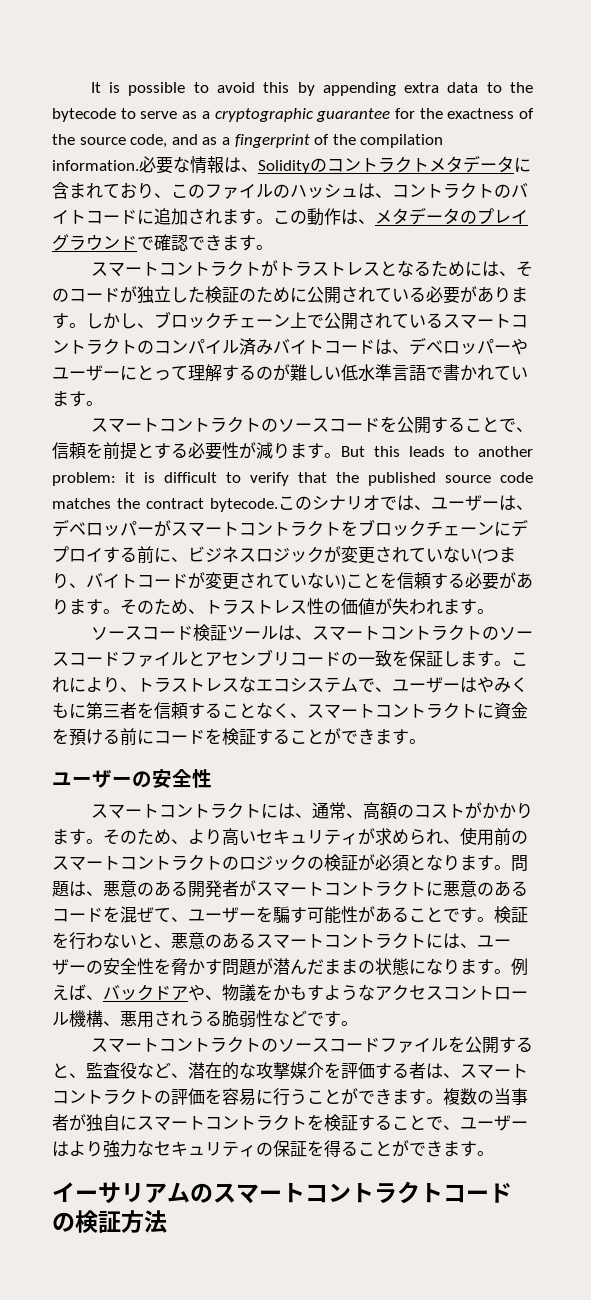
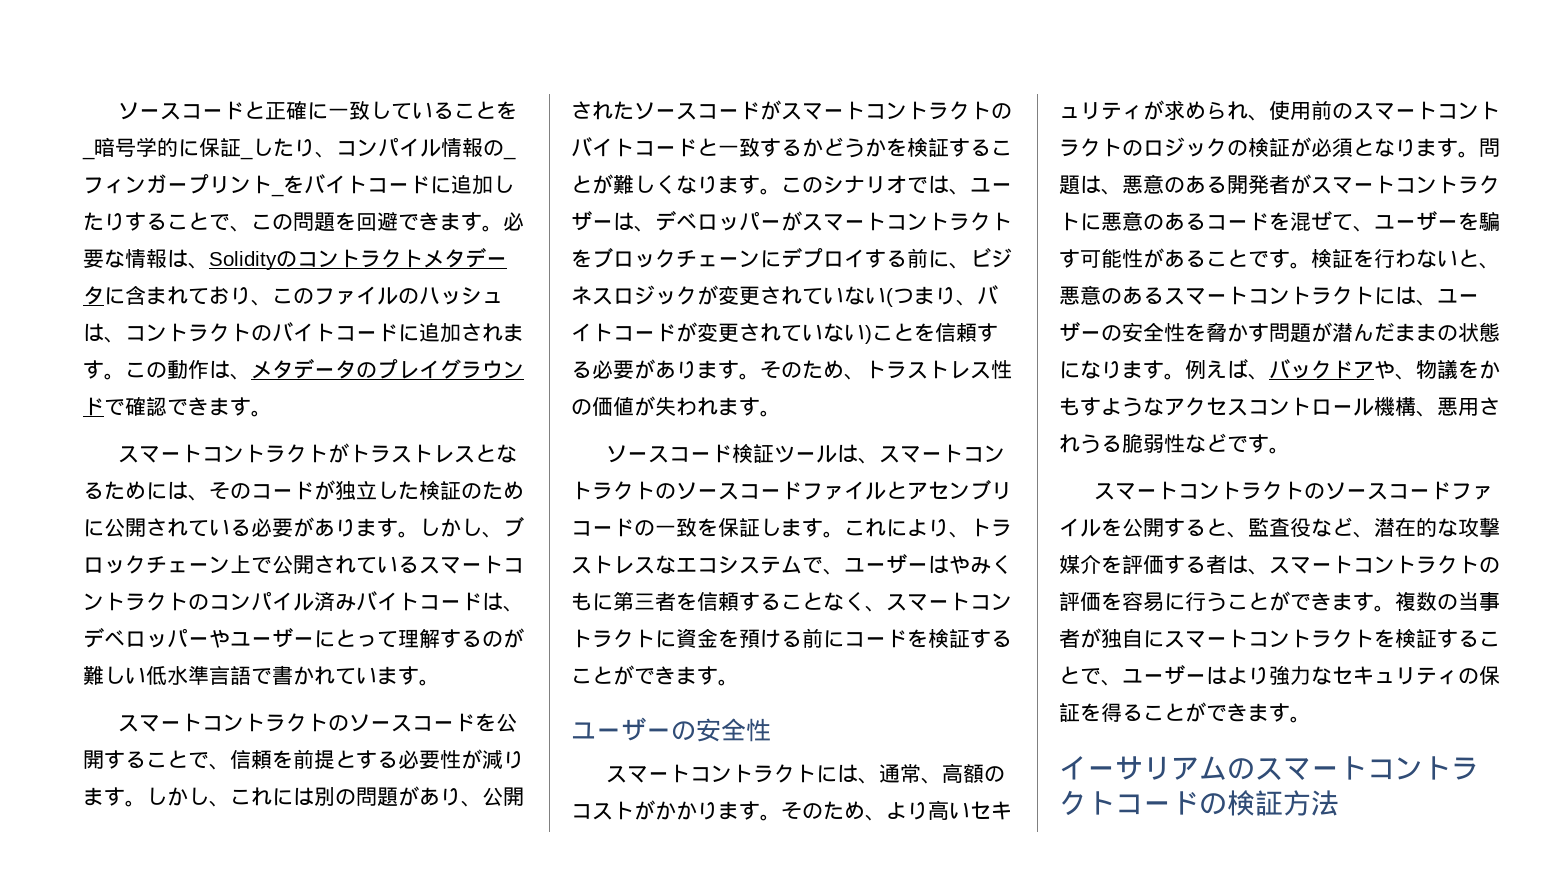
[90,82,533,96] [52,108,534,122] [52,134,444,148] [52,160,139,171] It is possible to avoid this by appending extra data to the bytecode to serve as a cryptographic guarantee for the exactness of the source code, and as a fingerprint of the compilation information. -> [117,101,517,120] [82,137,516,160] [83,174,514,197] [83,212,503,232] ソースコードと正確に一致していることを_暗号学的に保証_したり、コンパイル情報の_フィンガープリント_をバイトコードに追加したりすることで、この問題を回避できます。
[341,446,533,457] [52,472,533,486] [52,498,278,512] But this leads to another problem: it is difficult to verify that the published source code matches the contract bytecode. -> [146,786,524,807] [571,100,1012,120] [571,137,1012,158] [571,174,781,195] しかし、これには別の問題があり、公開されたソースコードがスマートコントラクトのバイトコードと一致するかどうかを検証することが難しくなります。

